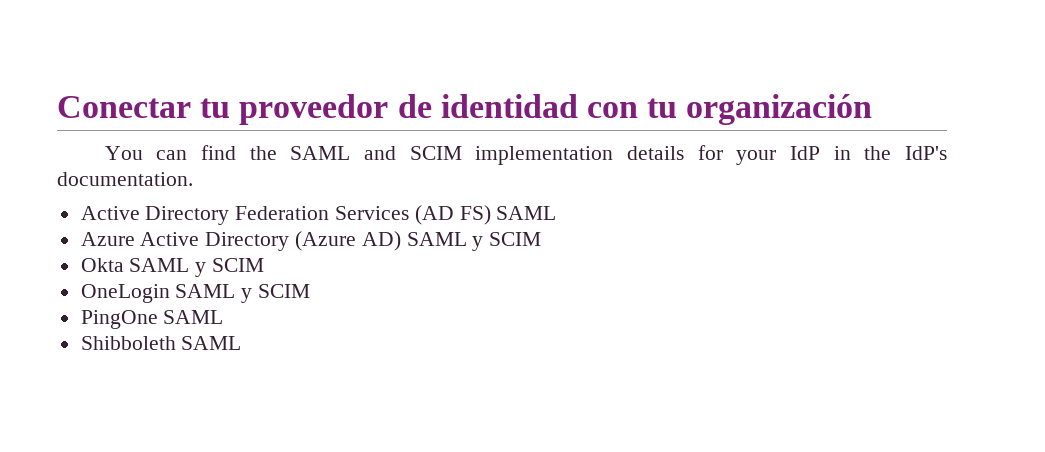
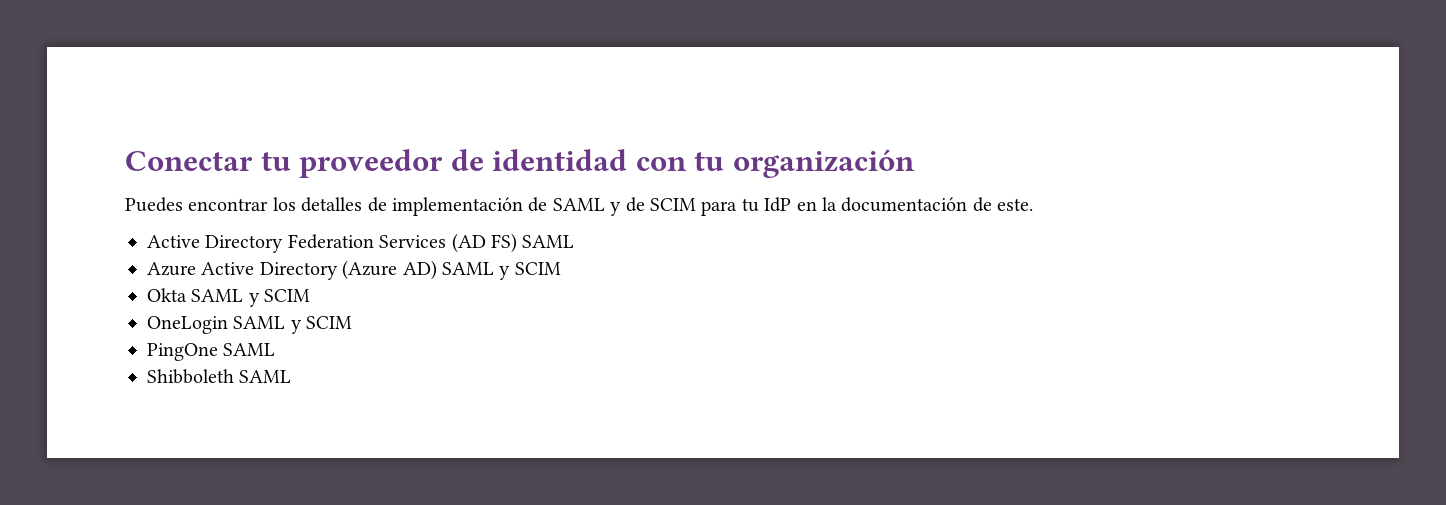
[104,145,947,165] [57,172,193,186] You can find the SAML and SCIM implementation details for your IdP in the IdP's documentation. -> [125,197,1034,216] Puedes encontrar los detalles de implementación de SAML y de SCIM para tu IdP en la documentación de este.

